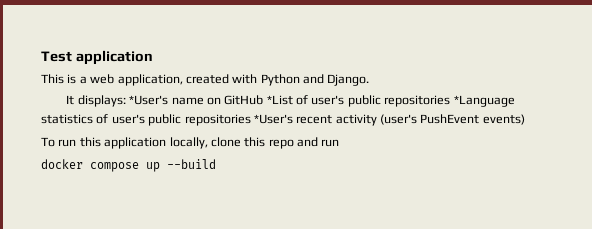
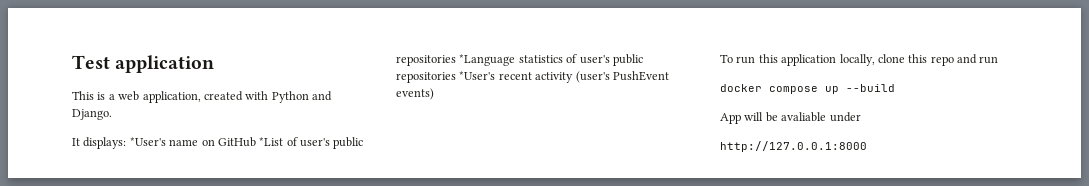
(216, 164) none -> [720,112,861,124] [720,141,867,152] // App will be avaliable under // http://127.0.0.1:8000

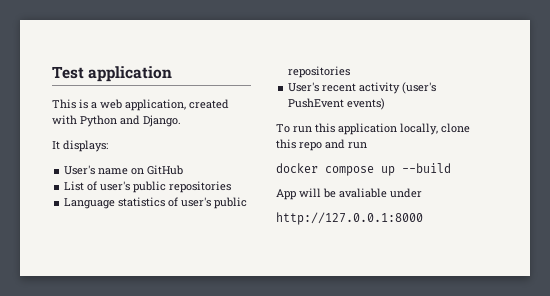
[129,137,166,146] *User's -> [64,165,96,175] // User's
[259,137,364,149] [396,54,516,66] *List of user's public repositories *Language -> [64,181,232,193] [64,198,116,209] // List of user's public repositories // Language
[459,71,496,80] *User's -> [288,82,320,92] // User's

